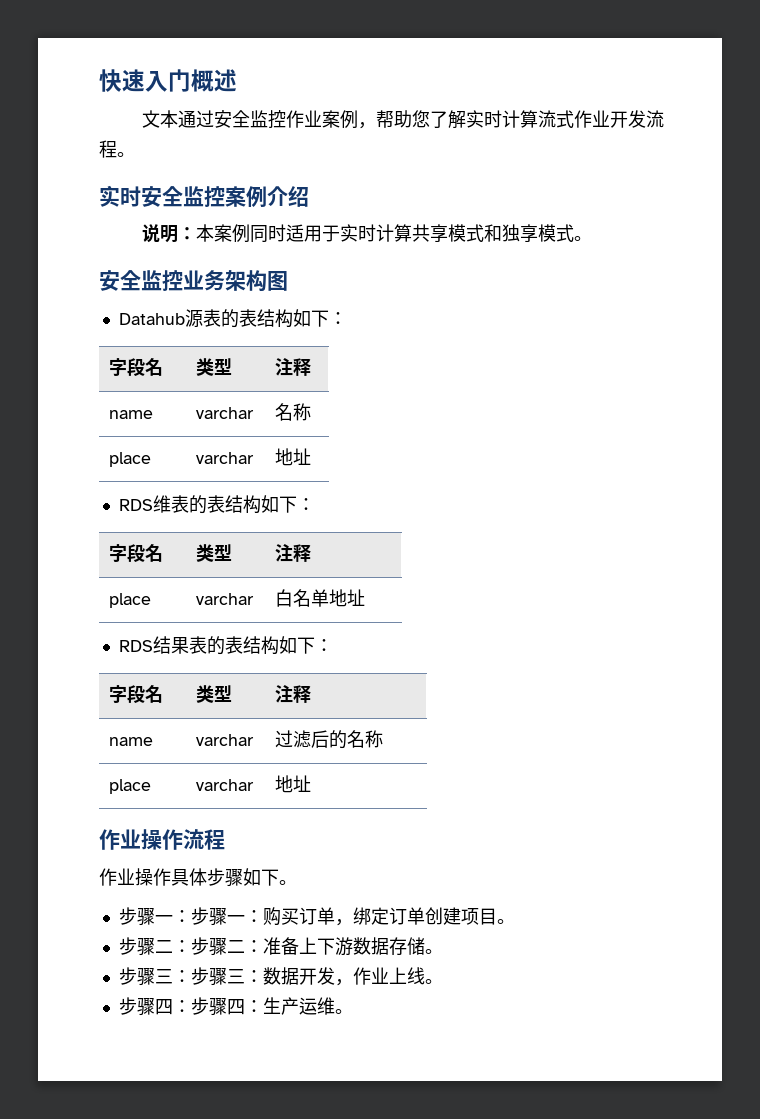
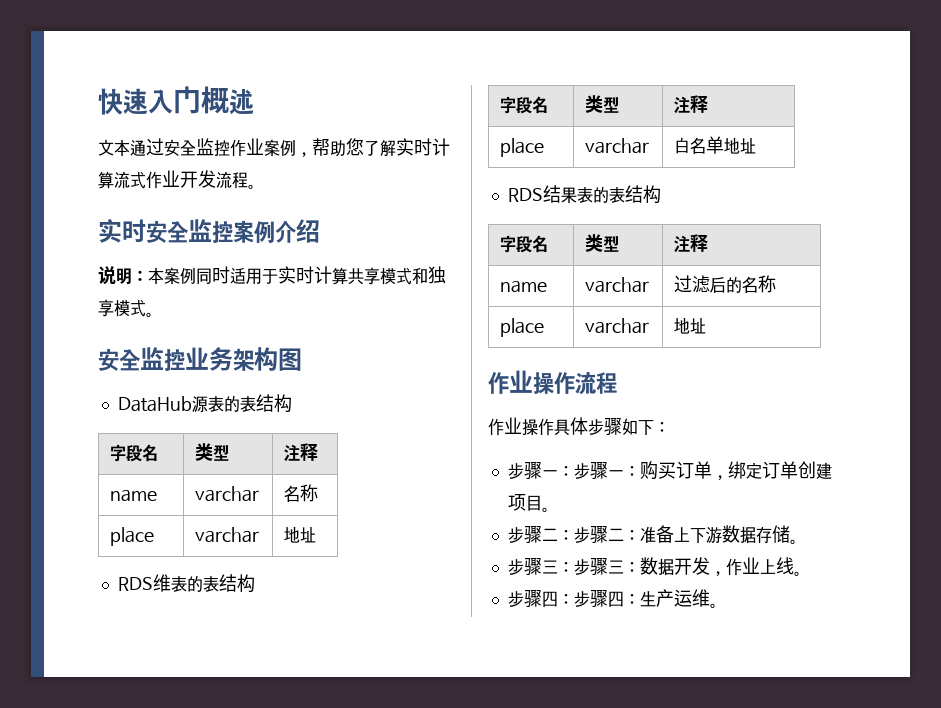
[118,313,185,325] Datahub -> [117,396,192,412] DataHub
[292,309,347,327] 如下： -> (292, 403) none
[260,495,315,513] 如下： -> (255, 583) none
[278,636,333,654] 如下： -> (661, 194) none
[279,880,297,885] 。 -> [654,421,670,433] ：

